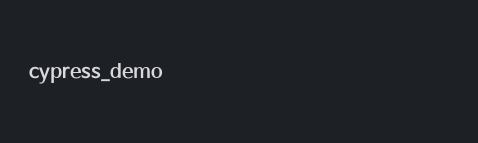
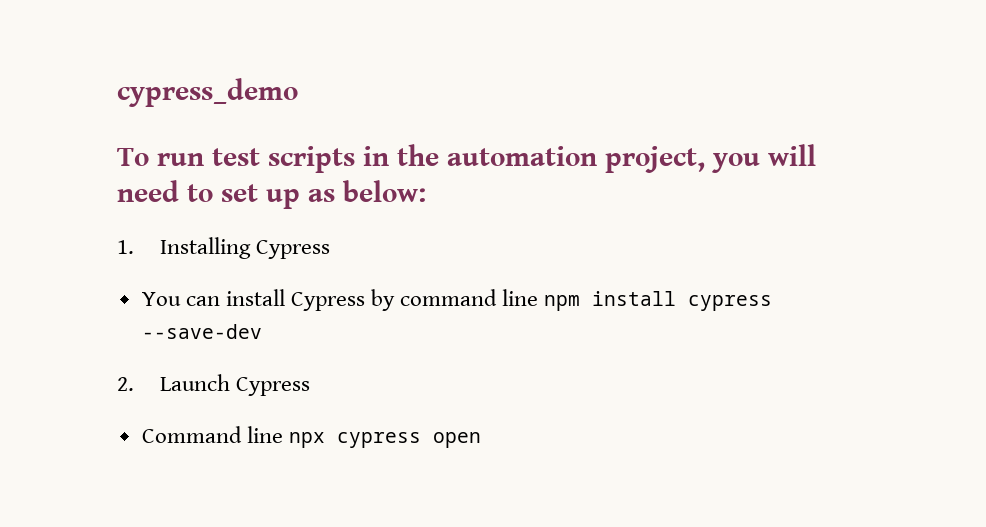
(163, 73) none -> [117,144,816,173] [117,180,426,209] [117,237,330,259] [141,289,773,311] [141,324,262,339] [117,374,310,396] [141,426,481,448] // To run test scripts in the automation project, you will need to set up as below: // 1. Installing Cypress // You can install Cypress by command line npm install cypress --save-dev // 2. Launch Cypress // Command line npx cypress open

